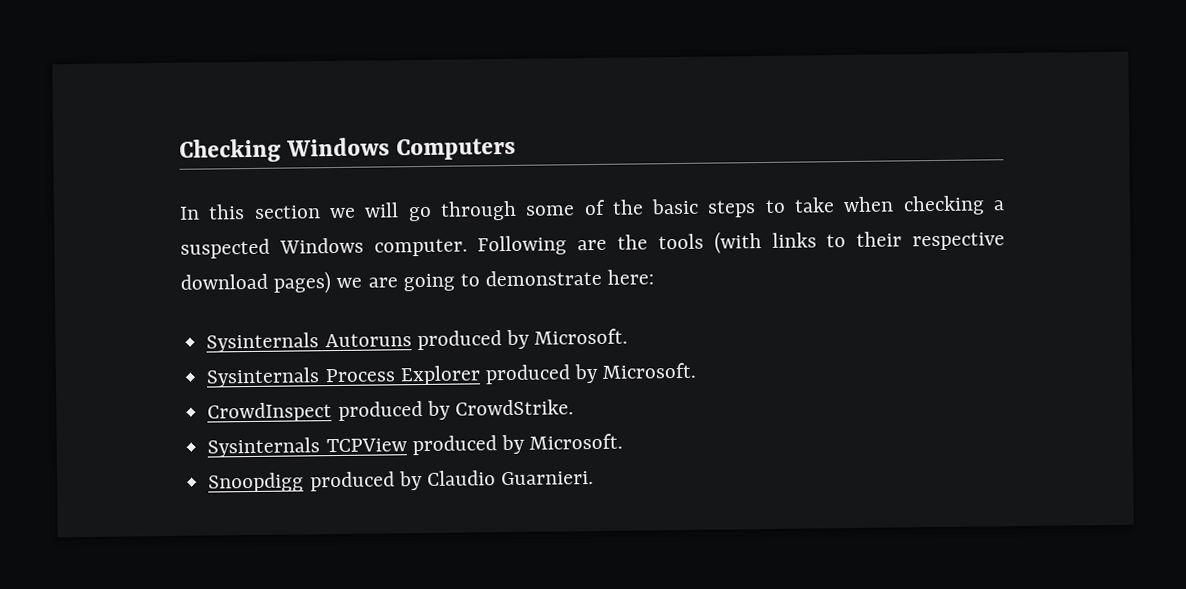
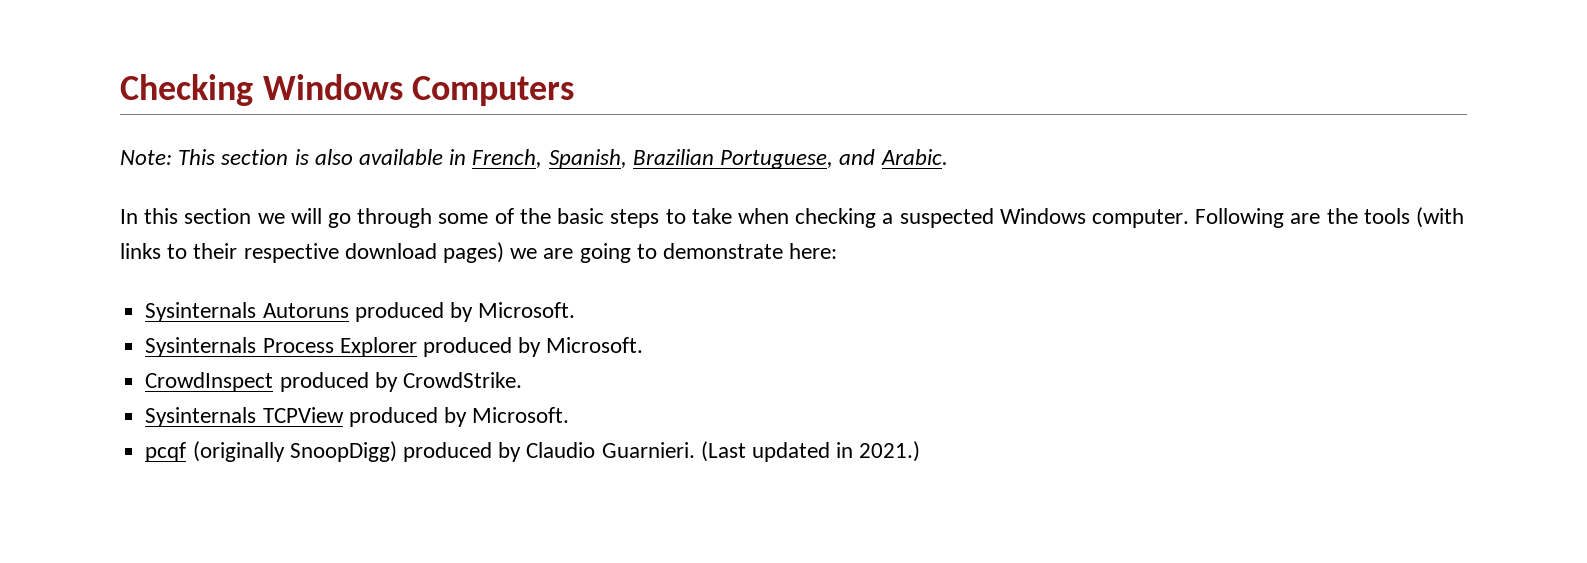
(517, 149) none -> [120,149,948,169] // Note: This section is also available in French, Spanish, Brazilian Portuguese, and Arabic.
[208,472,305,493] Snoopdigg -> [145,441,397,462] pcqf (originally SnoopDigg)
(595, 478) none -> [700,441,921,462] (Last updated in 2021.)

